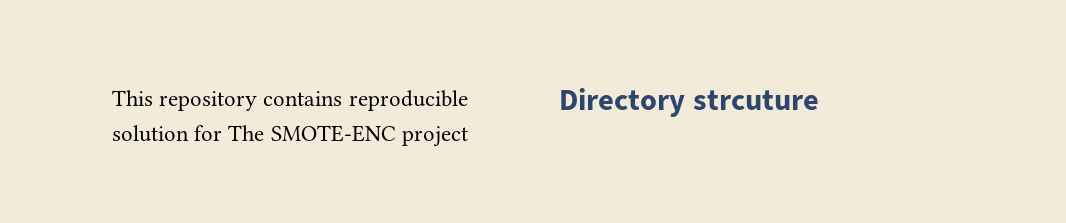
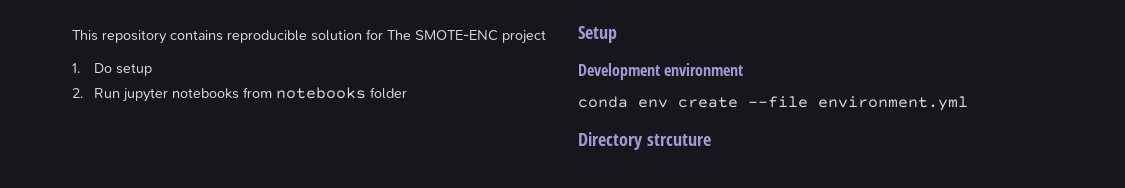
(468, 136) none -> [72,63,153,76] [72,87,408,102] [578,26,617,43] [578,63,744,80] [578,96,968,111] // 1. Do setup // 2. Run jupyter notebooks from notebooks folder // Setup // Development environment // conda env create --file environment.yml

